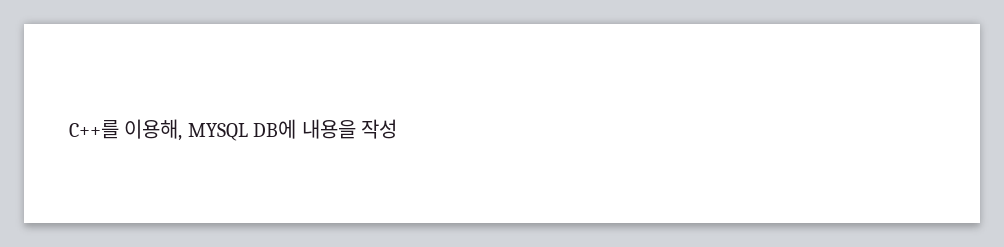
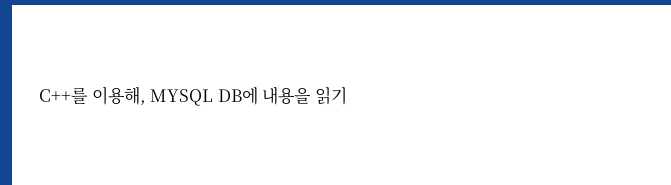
[361,119,397,139] 작성 -> [314,87,347,105] 읽기

